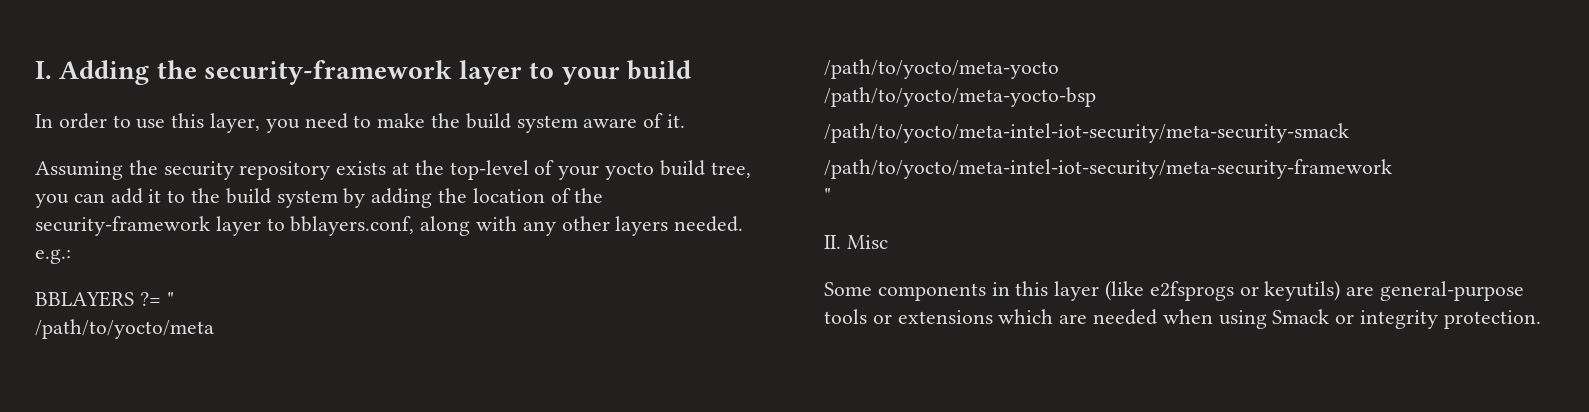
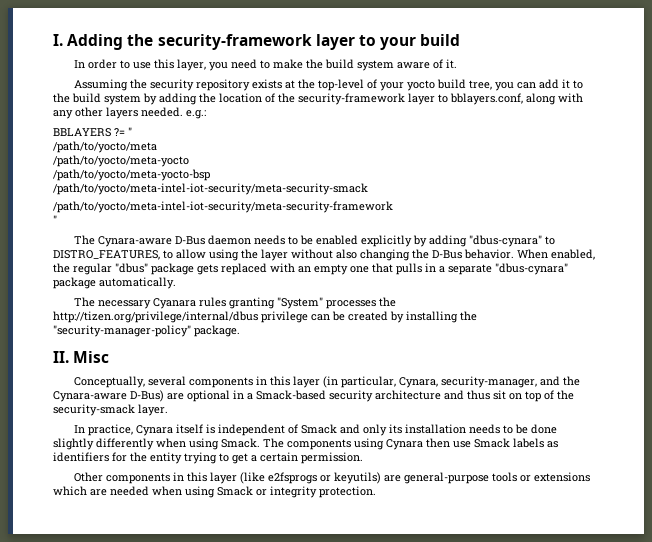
[824,235,888,249] [824,282,872,296] II. Misc // Some -> [73,235,555,247] [53,249,595,261] [53,263,568,275] [53,277,176,289] [73,297,396,309] [53,311,477,323] [53,325,240,337] [53,351,110,363] [73,376,580,388] [53,390,574,402] [53,404,168,416] [73,424,557,436] [53,438,558,450] [53,452,363,464] [73,472,103,482] The Cynara-aware D-Bus daemon needs to be enabled explicitly by adding "dbus-cynara" to DISTRO_FEATURES, to allow using the layer without also changing the D-Bus behavior. When enabled, the regular "dbus" package gets replaced with an empty one that pulls in a separate "dbus-cynara" package automatically. // The necessary Cyanara rules granting "System" processes the http://tizen.org/privilege/internal/dbus privilege can be created by installing the "security-manager-policy" package. // II. Misc // Conceptually, several components in this layer (in particular, Cynara, security-manager, and the Cynara-aware D-Bus) are optional in a Smack-based security architecture and thus sit on top of the security-smack layer. // In practice, Cynara itself is independent of Smack and only its installation needs to be done slightly differently when using Smack. The components using Cynara then use Smack labels as identifiers for the entity trying to get a certain permission. // Other

